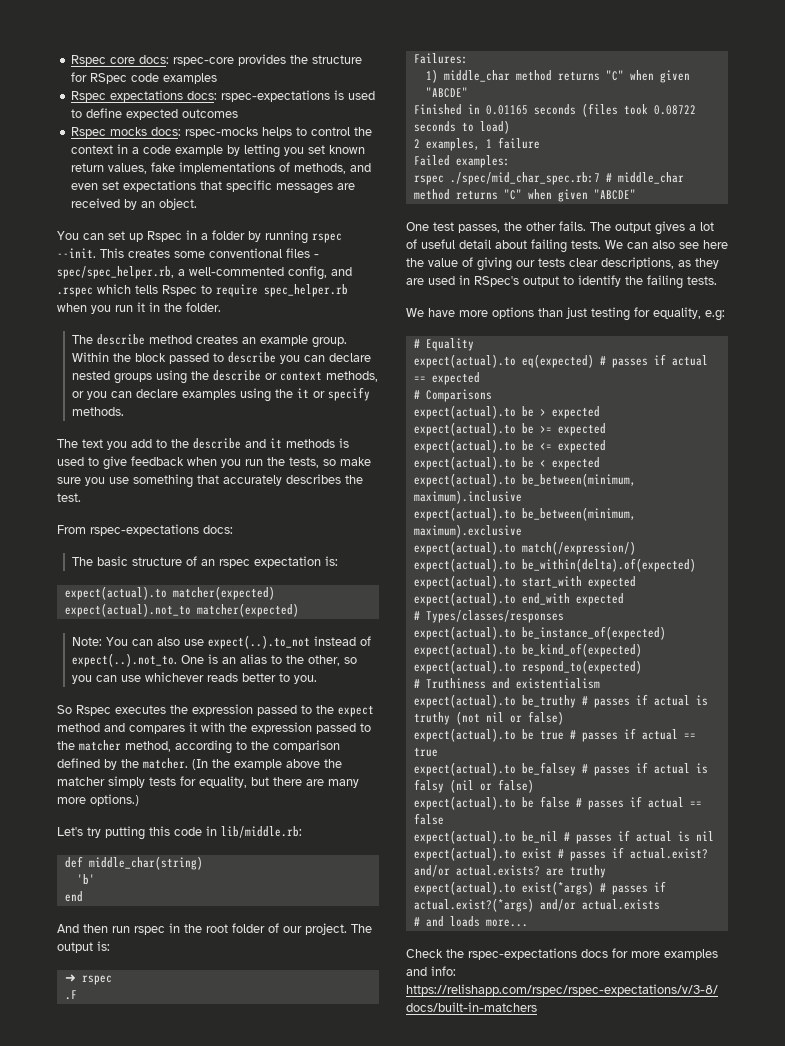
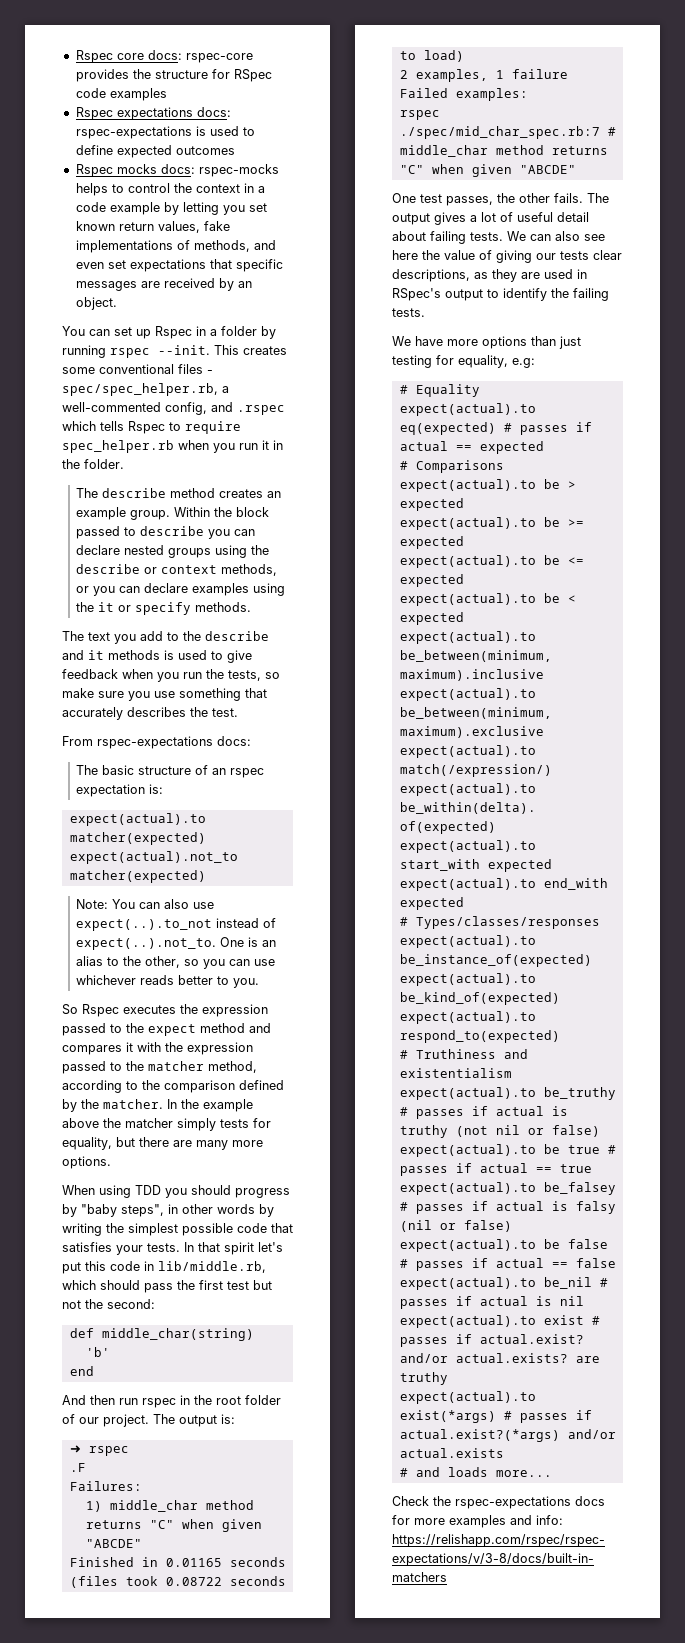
[192,759,208,770] (In -> [167,1099,177,1109] In
[90,794,139,806] [57,826,302,840] options.) // Let's try putting this code in lib/middle.rb: -> [62,1156,111,1169] [62,1185,290,1198] [62,1204,274,1217] [62,1223,293,1236] [62,1242,283,1255] [62,1261,266,1274] [62,1280,272,1293] [62,1299,155,1309] options. // When using TDD you should progress by "baby steps", in other words by writing the simplest possible code that satisfies your tests. In that spirit let's put this code in lib/middle.rb, which should pass the first test but not the second:

